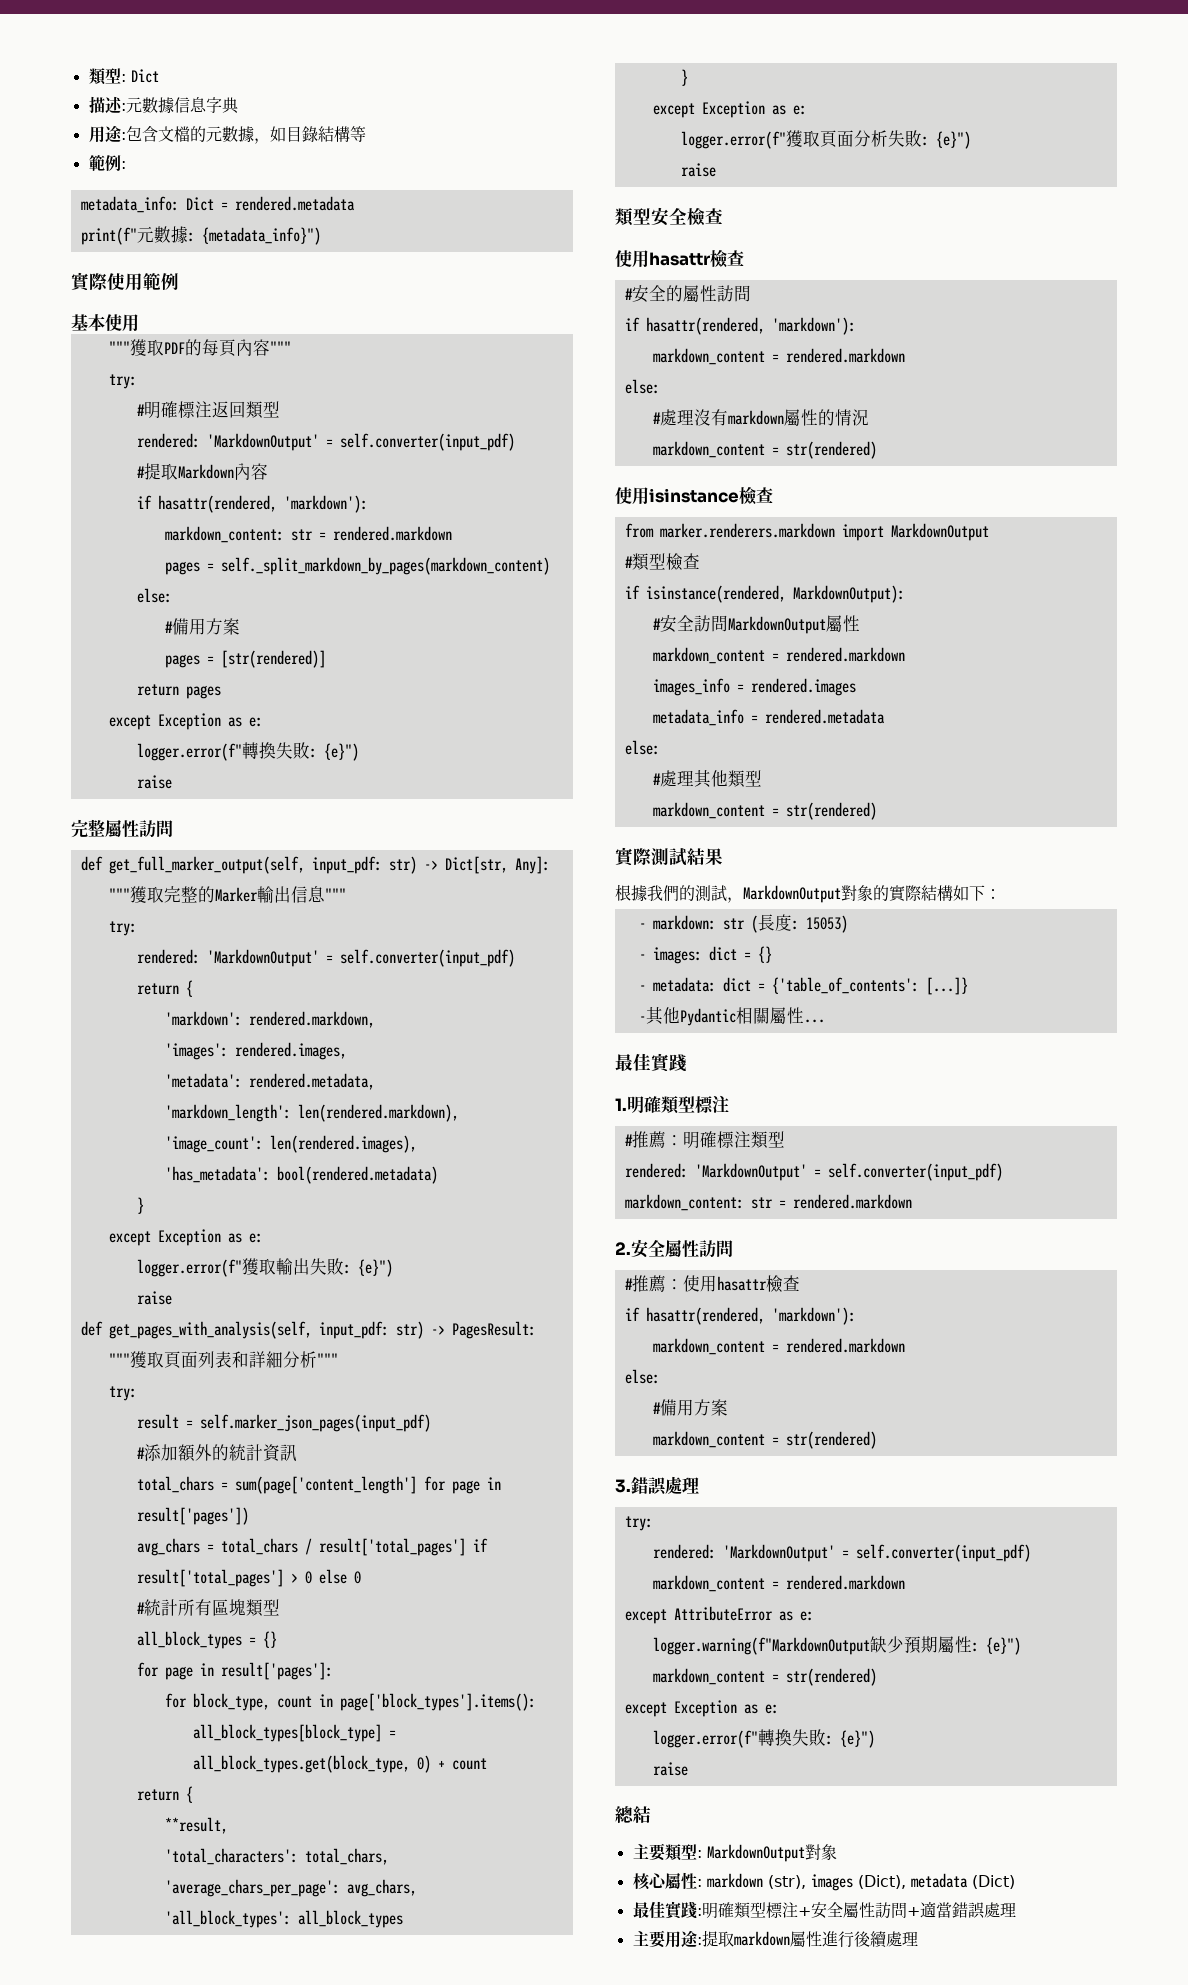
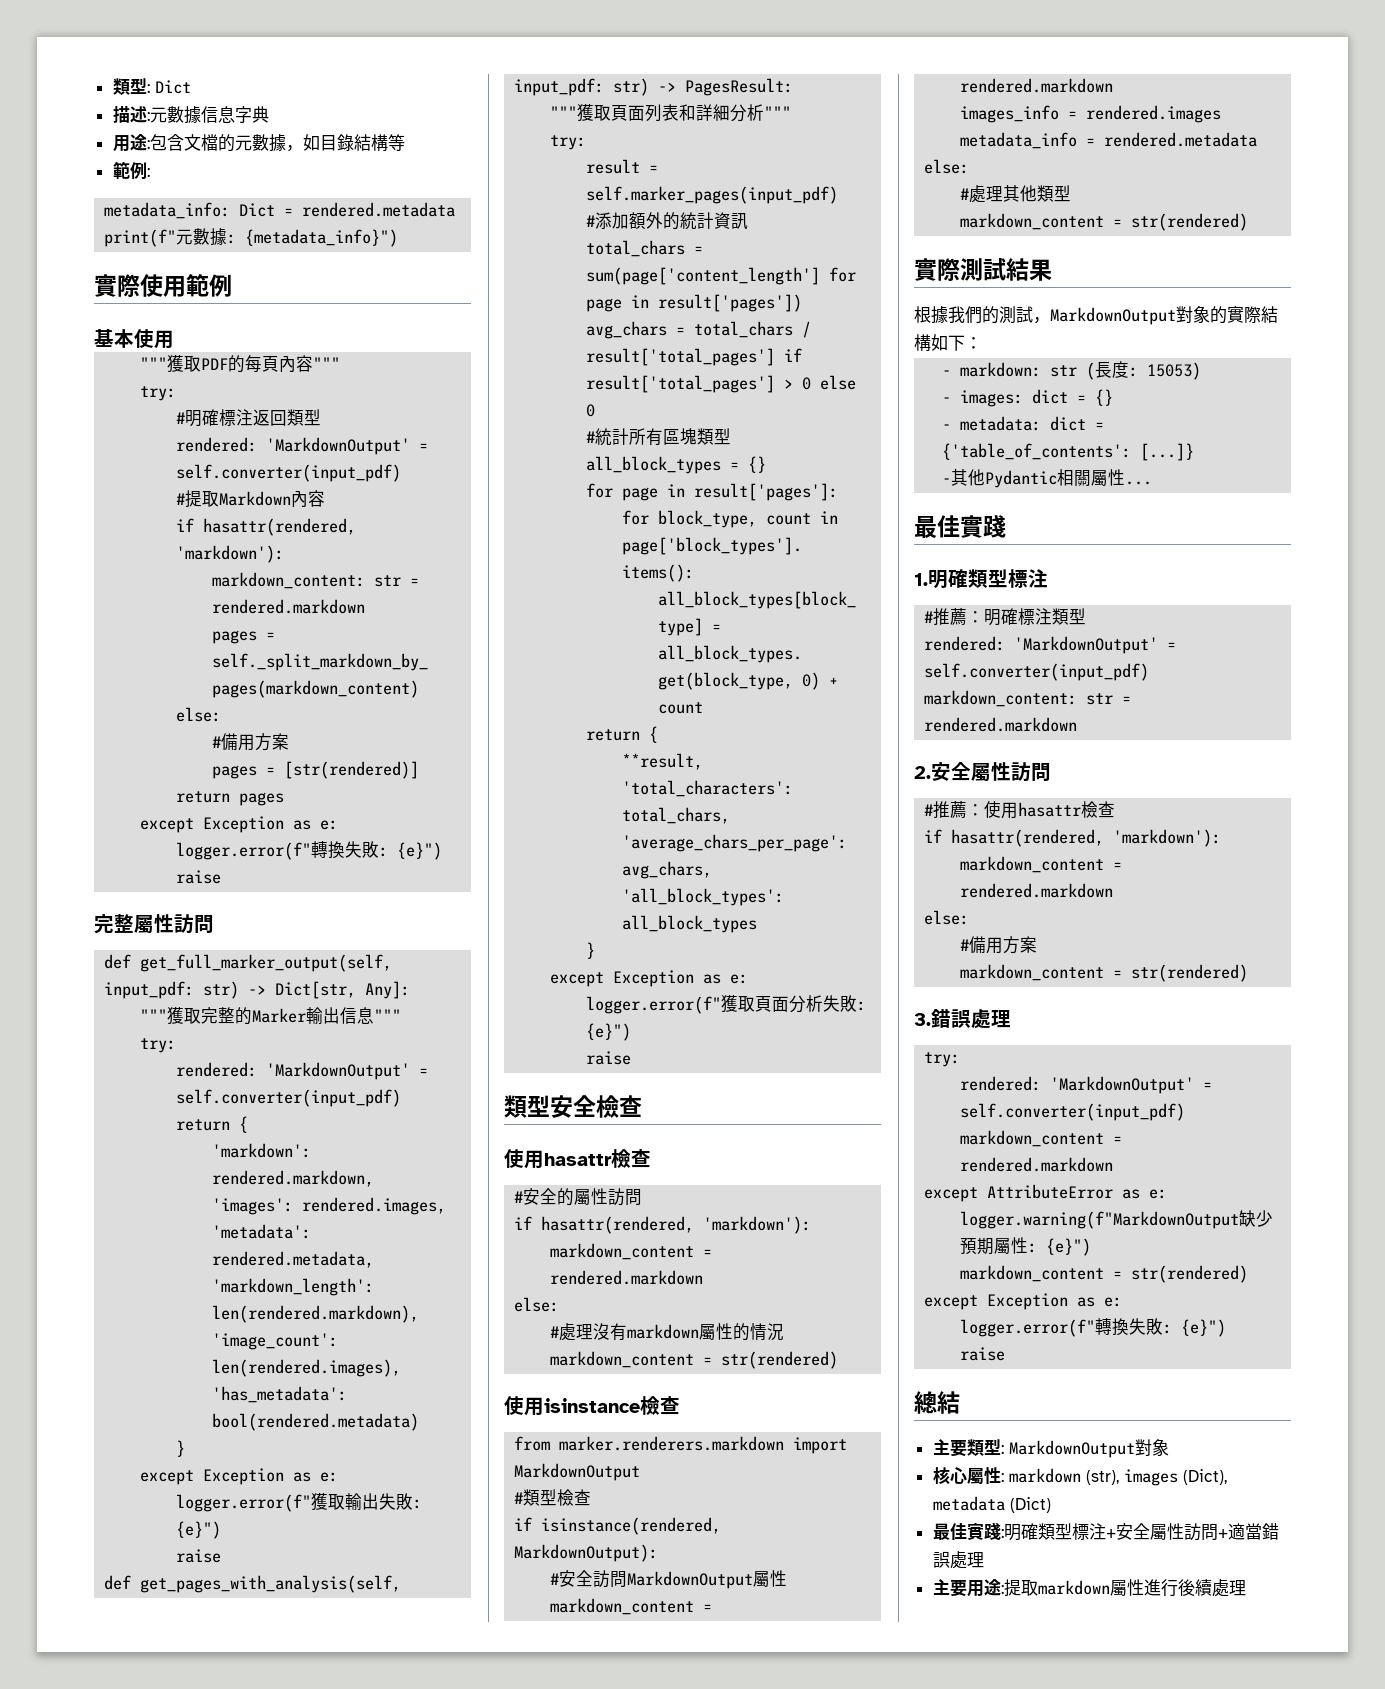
[199,1414,431,1432] self.marker_json_pages(input_pdf) -> [586,186,839,204] self.marker_pages(input_pdf)

